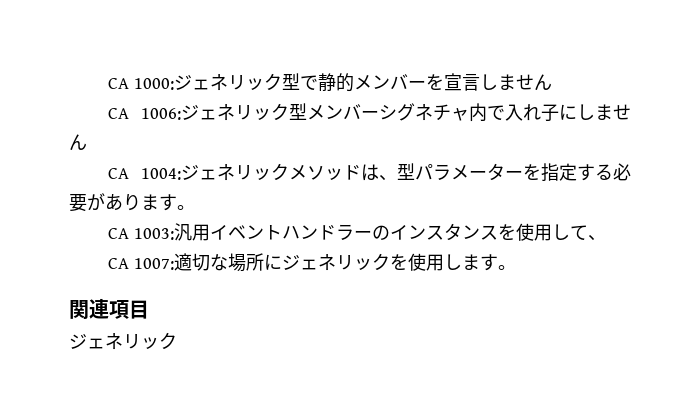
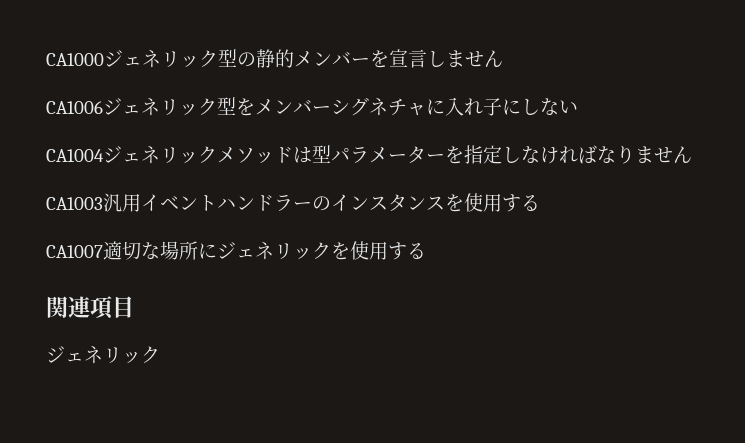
[108,73,319,91] CA 1000:ジェネリック型で -> [46,49,256,68] CA1000ジェネリック型の
[108,103,307,121] CA 1006:ジェネリック型 -> [46,97,255,116] CA1006ジェネリック型を
[468,103,505,122] 内で -> [426,99,445,115] に
[595,104,631,120] [69,134,87,151] [108,168,181,180] ません // CA 1004: -> [540,98,578,115] [46,149,104,162] ない // CA1004
[378,175,397,181] 、 -> (312, 155) none
[577,163,631,181] [69,193,195,212] [108,228,175,240] する必要があります。 // CA 1003: -> [502,145,692,164] [46,197,103,210] しなければなりません // CA1003
[552,224,607,241] [108,258,175,270] して、 // CA 1007: -> [502,194,540,212] [46,245,103,258] する // CA1007
[444,254,517,271] します。 -> [388,242,426,260] する

